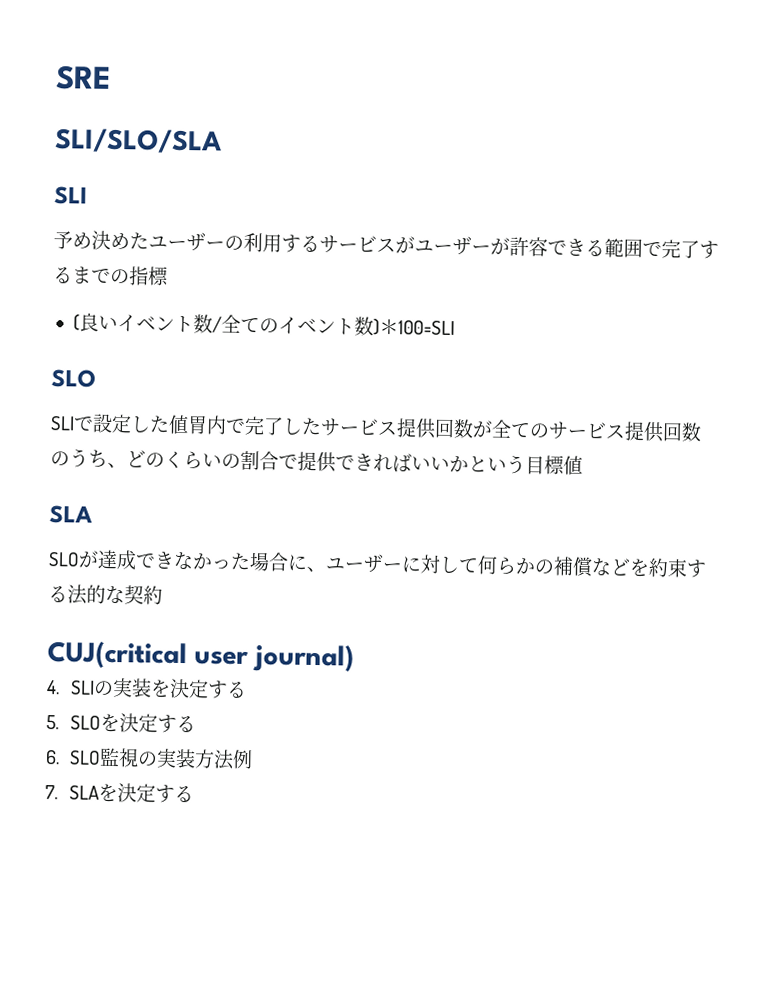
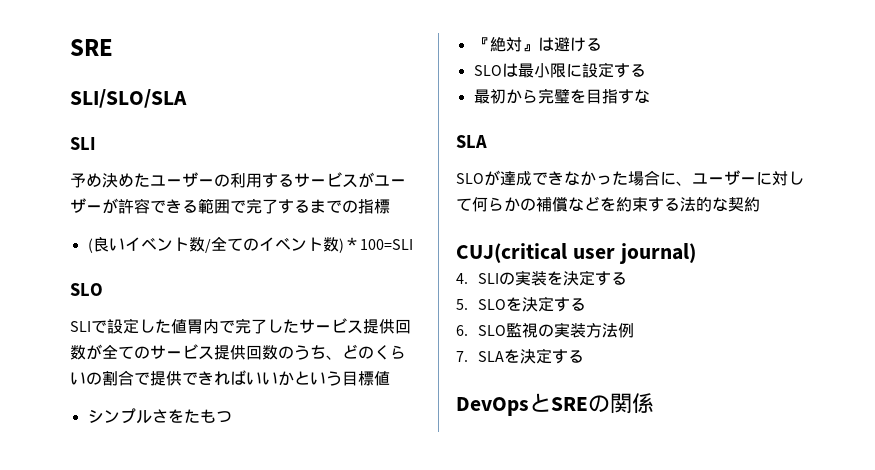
(583, 465) none -> [87,408,232,424] [473,37,602,52] [473,62,646,78] [473,88,650,104] // シンプルさをたもつ // 『絶対』は避ける // SLOは最小限に設定する // 最初から完璧を目指すな
(195, 794) none -> [456,393,654,416] // DevOpsとSREの関係

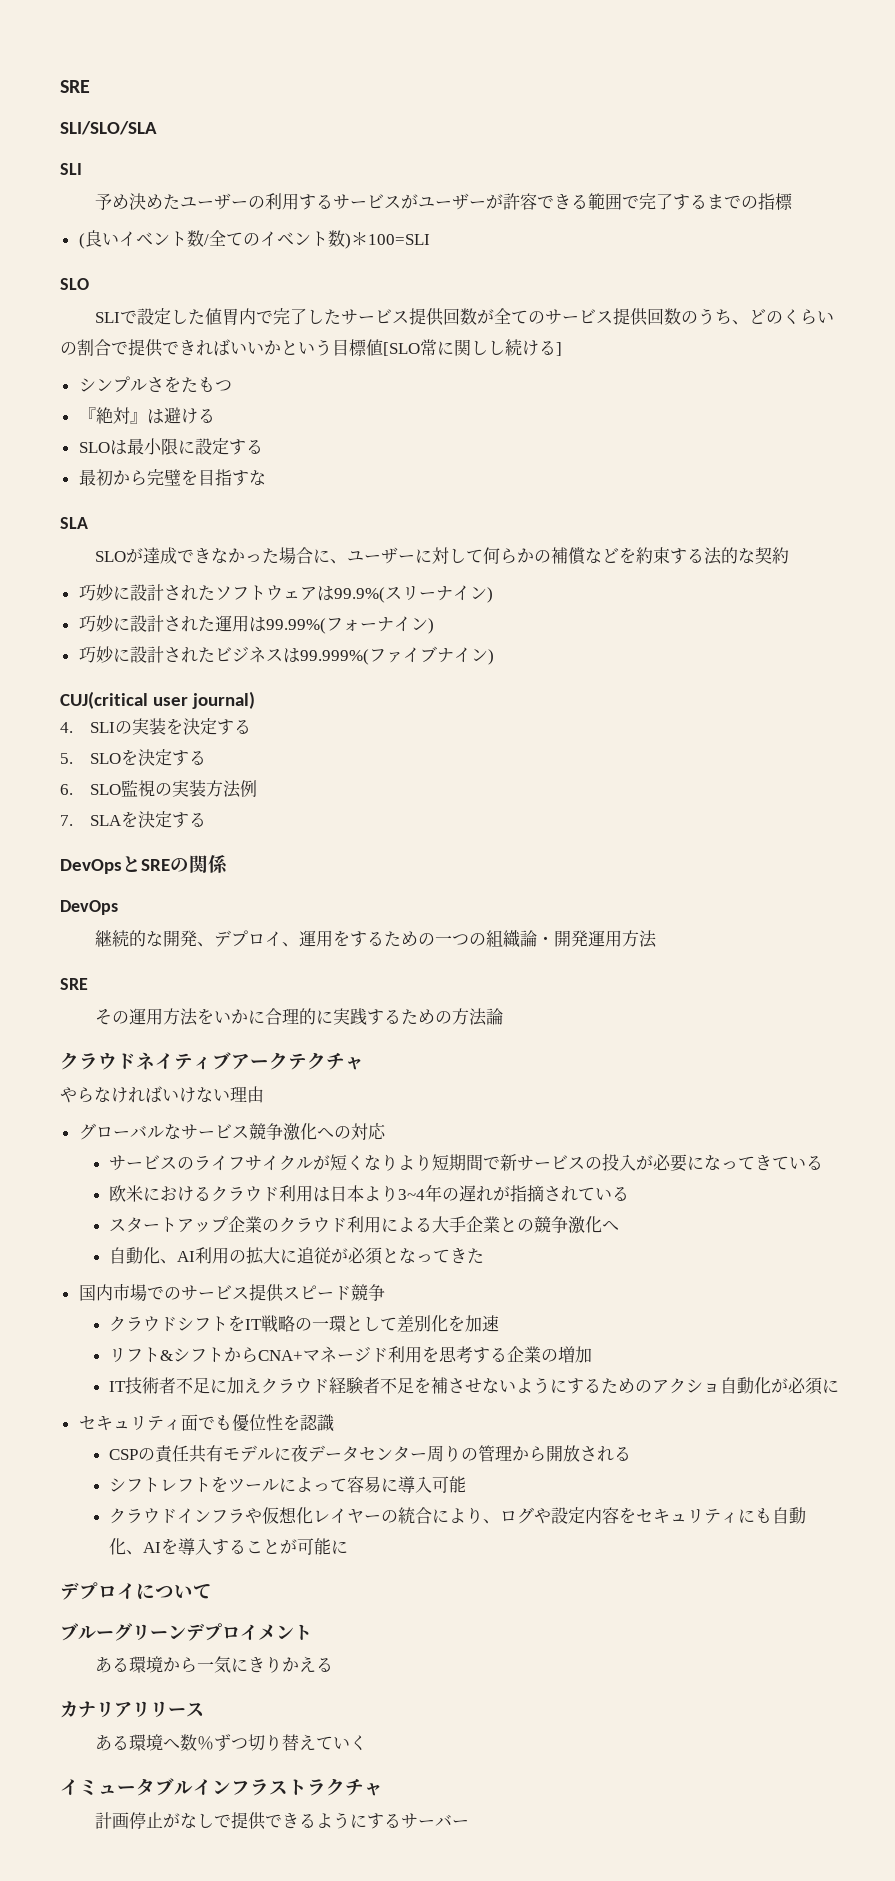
(390, 378) none -> [383,339,562,356] [SLO常に関しし続ける]
(760, 204) none -> [78,584,493,603] [78,615,434,634] [78,646,494,665] // 巧妙に設計されたソフトウェアは99.9%(スリーナイン) // 巧妙に設計された運用は99.99%(フォーナイン) // 巧妙に設計されたビジネスは99.999%(ファイブナイン)
(654, 403) none -> [60,900,118,915] [95,930,658,948] [60,978,88,990] [95,1008,504,1026] [60,1052,364,1070] [60,1086,264,1103] [78,1123,386,1141] [109,1153,824,1172] [109,1184,630,1202] [109,1216,620,1234] [109,1247,485,1265] [78,1284,385,1302] [109,1315,500,1333] [109,1346,593,1363] [109,1377,840,1395] [78,1414,334,1432] [109,1445,632,1463] [109,1476,467,1493] [109,1507,807,1524] [109,1538,349,1555] [60,1582,212,1600] [60,1623,312,1641] [95,1656,334,1673] [60,1701,204,1718] [95,1734,368,1751] [60,1778,383,1796] [95,1812,470,1830] // DevOps // 継続的な開発、デプロイ、運用をするための一つの組織論・開発運用方法 // SRE // その運用方法をいかに合理的に実践するための方法論 // クラウドネイティブアークテクチャ // やらなければいけない理由 // グローバルなサービス競争激化への対応 // サービスのライフサイクルが短くなりより短期間で新サービスの投入が必要になってきている // 欧米におけるクラウド利用は日本より3~4年の遅れが指摘されている // スタートアップ企業のクラウド利用による大手企業との競争激化へ // 自動化、AI利用の拡大に追従が必須となってきた // 国内市場でのサービス提供スピード競争 // クラウドシフトをIT戦略の一環として差別化を加速 // リフト&シフトからCNA+マネージド利用を思考する企業の増加 // IT技術者不足に加えクラウド経験者不足を補させないようにするためのアクショ自動化が必須に // セキュリティ面でも優位性を認識 // CSPの責任共有モデルに夜データセンター周りの管理から開放される // シフトレフトをツールによって容易に導入可能 // クラウドインフラや仮想化レイヤーの統合により、ログや設定内容をセキュリティにも自動化、AIを導入することが可能に // デプロイについて // ブルーグリーンデプロイメント // ある環境から一気にきりかえる // カナリアリリース // ある環境へ数％ずつ切り替えていく // イミュータブルインフラストラクチャ // 計画停止がなしで提供できるようにするサーバー

